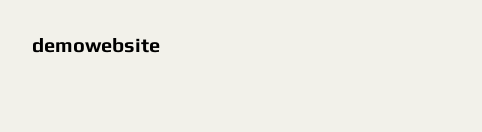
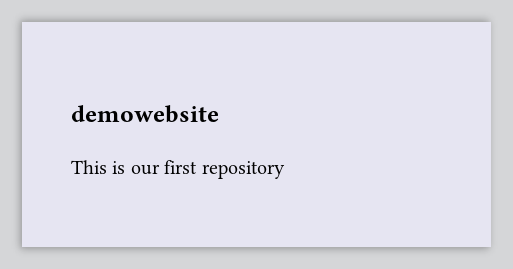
(160, 45) none -> [71,160,285,179] // This is our first repository

